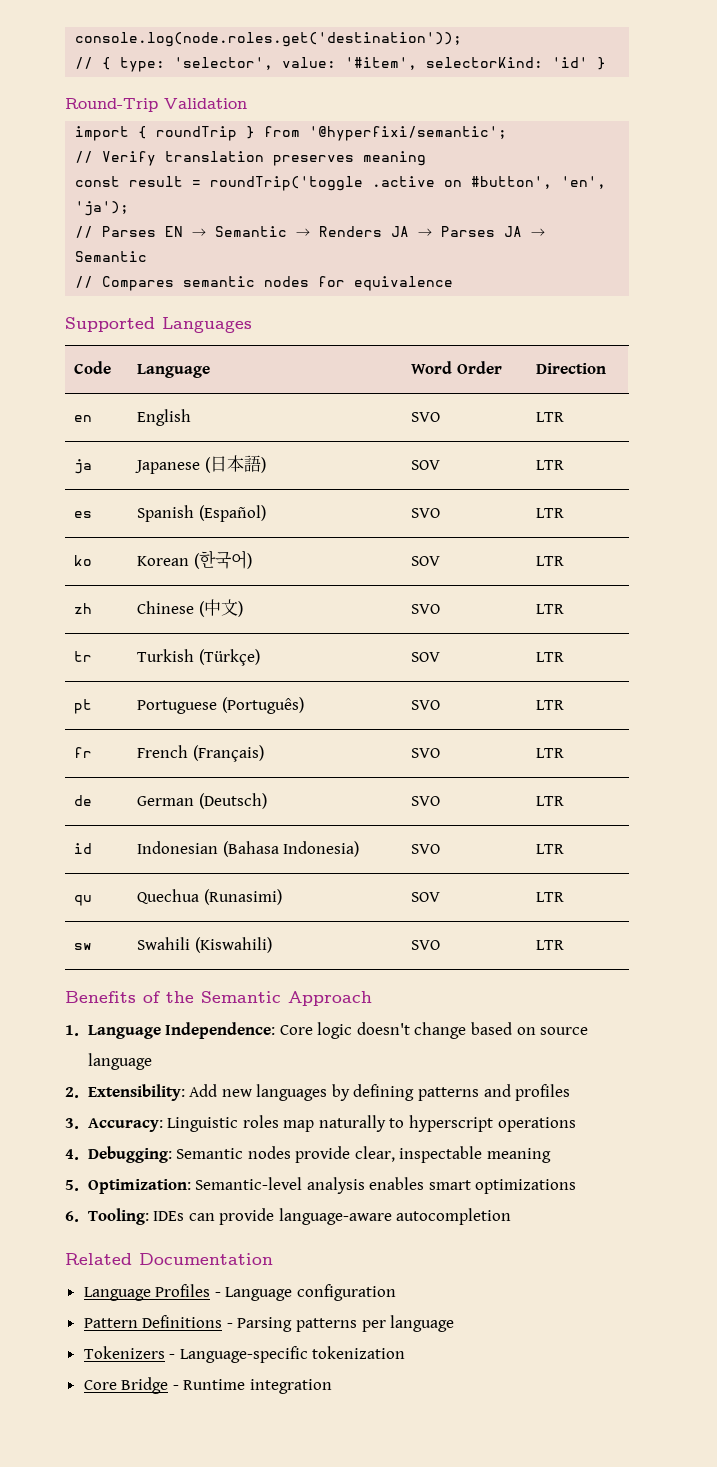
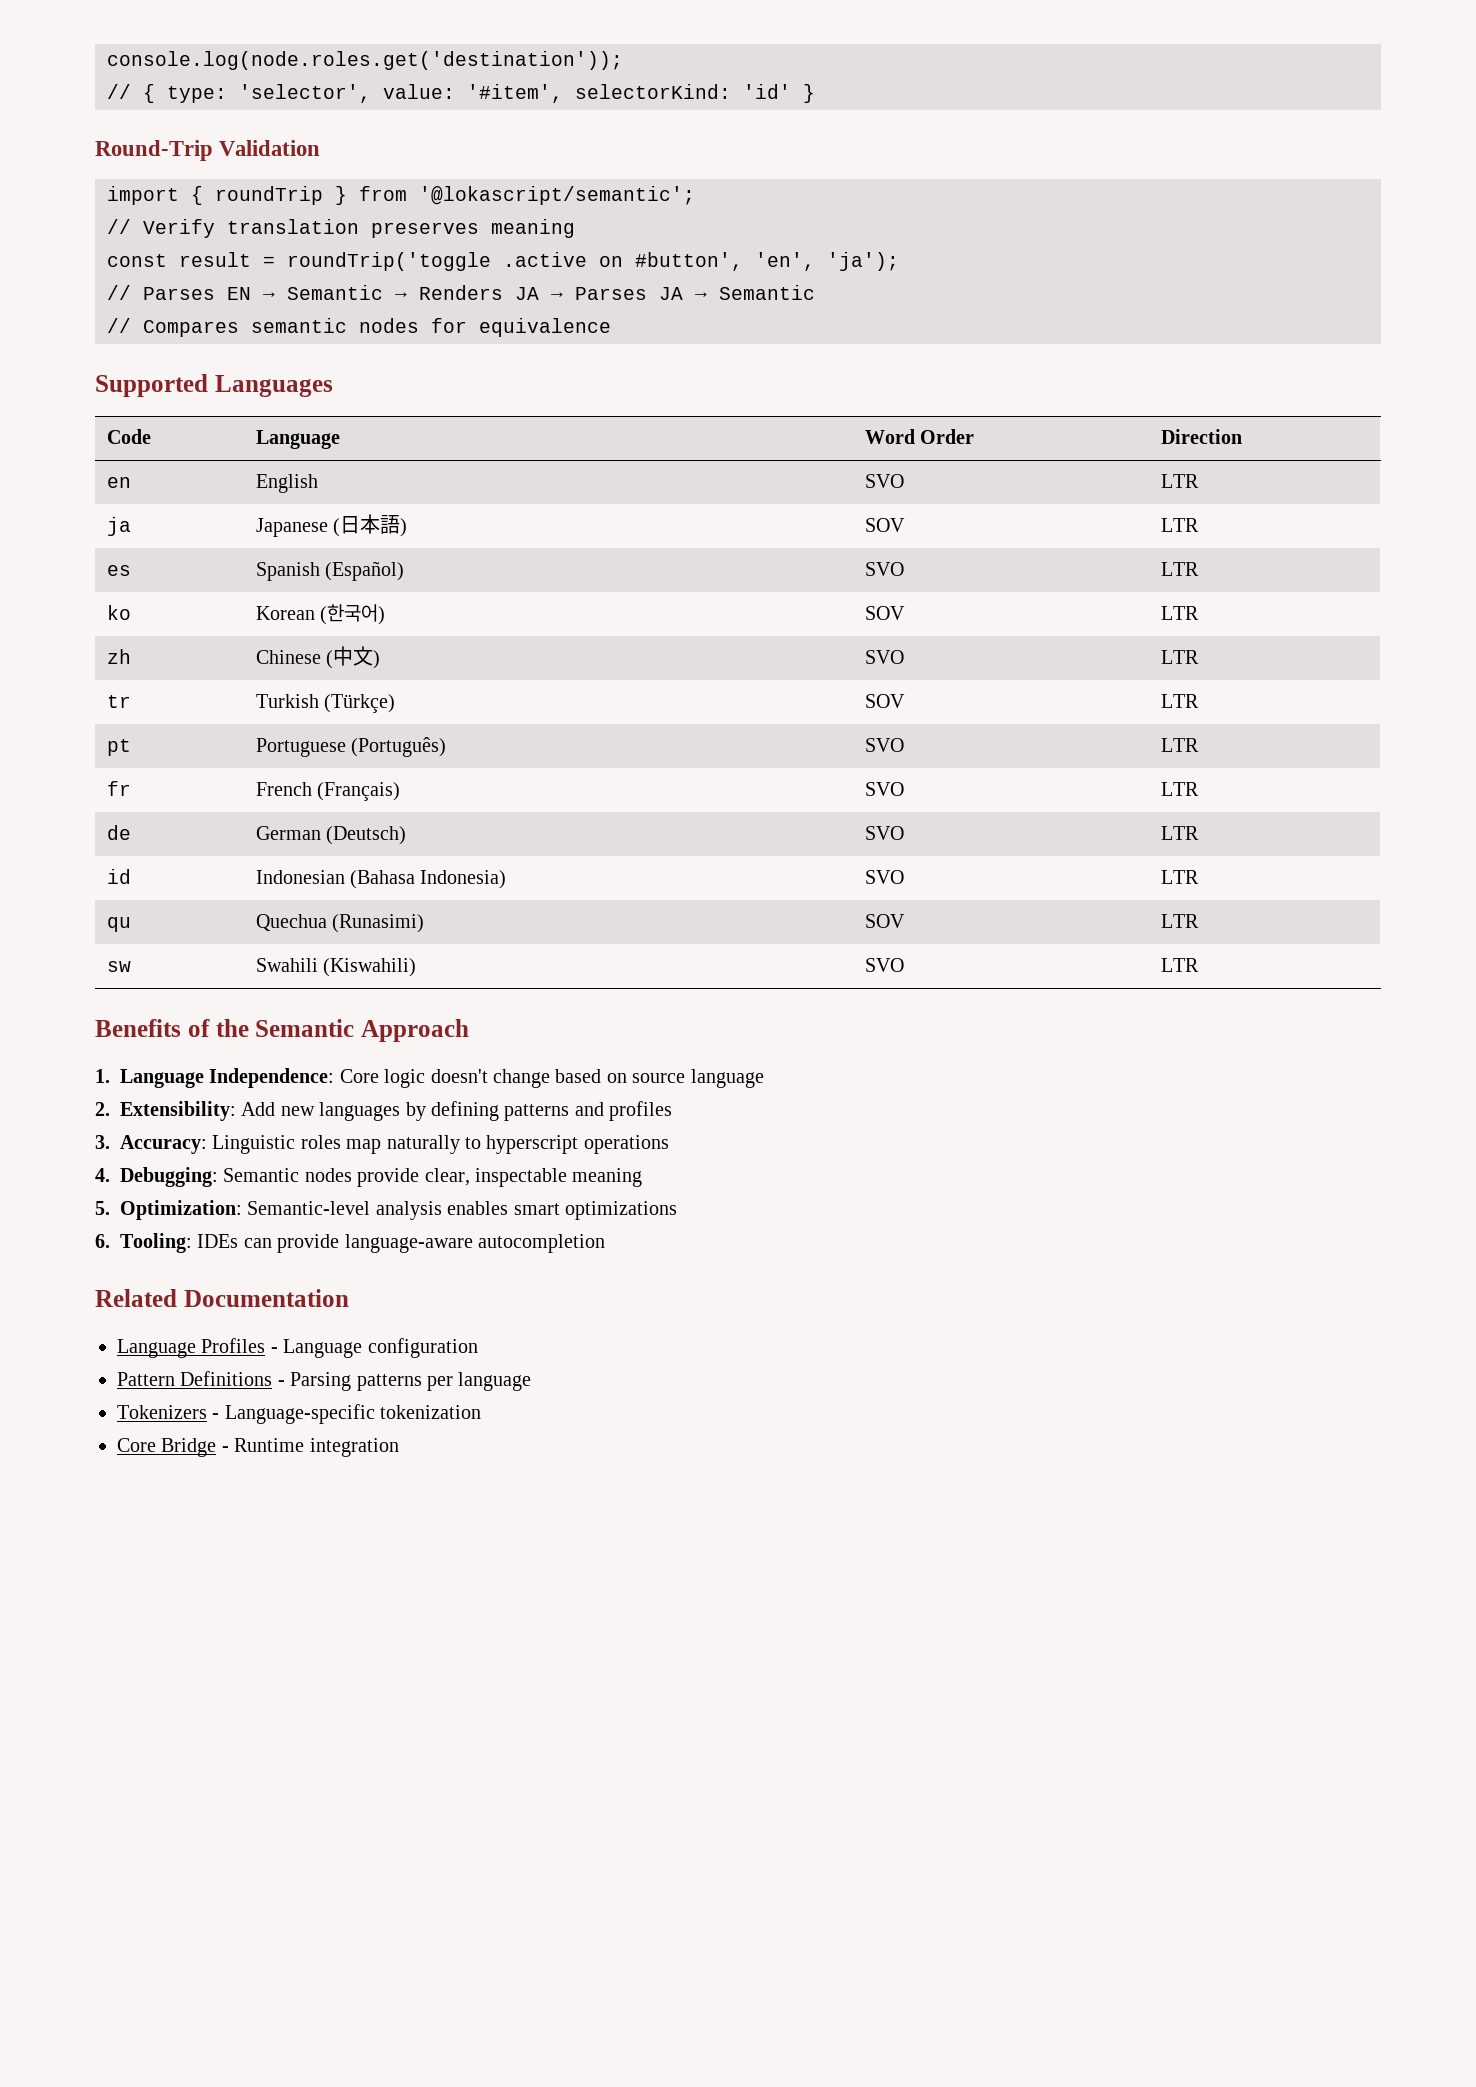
[309,126,508,141] '@hyperfixi/semantic'; -> [419,186,695,205] '@lokascript/semantic';

